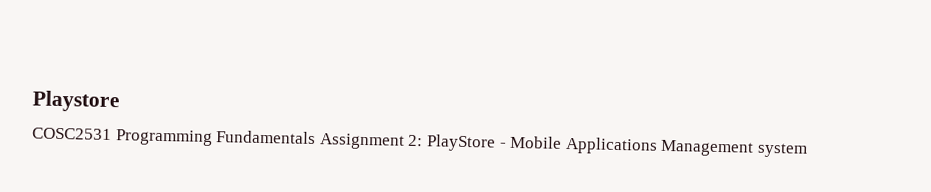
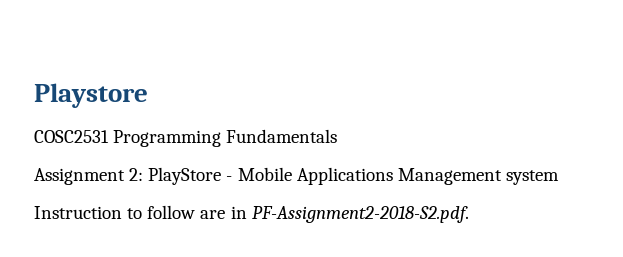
(317, 137) none -> (338, 136) //
(808, 150) none -> [34,205,469,223] // Instruction to follow are in PF-Assignment2-2018-S2.pdf.

